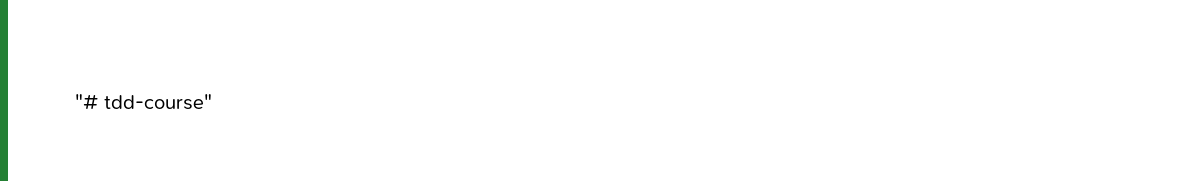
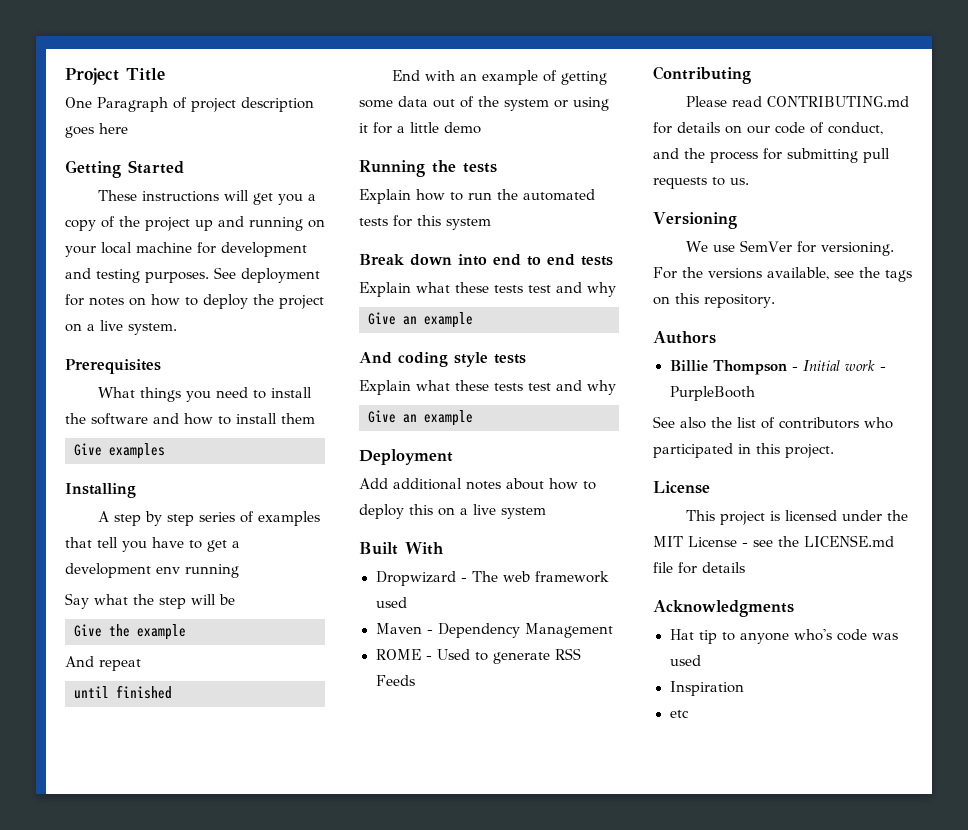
[75,94,212,110] "# tdd-course" -> [65,68,165,85] [65,97,314,112] [65,123,128,138] [65,160,184,178] [98,190,317,205] [65,216,325,231] [65,242,307,257] [65,267,320,283] [65,294,324,309] [65,320,177,335] [65,359,161,374] [98,387,313,402] [65,413,315,425] [74,443,165,459] [65,483,136,498] [98,511,321,526] [65,537,240,552] [65,563,239,578] [65,593,235,609] [74,624,186,640] [65,656,141,671] [74,685,172,699] [392,70,608,85] [359,96,609,111] [359,122,481,134] [359,160,497,177] [359,189,595,204] [359,215,491,230] [359,254,613,266] [359,282,616,297] [368,312,473,328] [359,352,526,367] [359,380,616,395] [368,410,473,426] [359,449,453,465] [359,478,596,490] [359,504,546,519] [359,542,444,555] [375,571,609,586] [375,597,407,608] [375,623,613,638] [375,648,581,664] [375,675,415,686] [653,66,751,84] [686,96,910,107] [653,122,883,135] [653,148,890,163] [653,177,749,189] [653,212,737,229] [686,240,895,256] [653,267,912,282] [653,293,775,308] [653,331,716,344] [669,360,886,375] [669,386,755,401] [653,416,893,429] [653,443,834,458] [653,481,710,494] [686,510,909,525] [653,535,894,547] [653,562,745,574] [653,600,794,617] [669,629,898,644] [669,655,701,666] [669,681,744,696] [669,710,689,718] Project Title // One Paragraph of project description goes here // Getting Started // These instructions will get you a copy of the project up and running on your local machine for development and testing purposes. See deployment for notes on how to deploy the project on a live system. // Prerequisites // What things you need to install the software and how to install them // Give examples // Installing // A step by step series of examples that tell you have to get a development env running // Say what the step will be // Give the example // And repeat // until finished // End with an example of getting some data out of the system or using it for a little demo // Running the tests // Explain how to run the automated tests for this system // Break down into end to end tests // Explain what these tests test and why // Give an example // And coding style tests // Explain what these tests test and why // Give an example // Deployment // Add additional notes about how to deploy this on a live system // Built With // Dropwizard - The web framework used // Maven - Dependency Management // ROME - Used to generate RSS Feeds // Contributing // Please read CONTRIBUTING.md for details on our code of conduct, and the process for submitting pull requests to us. // Versioning // We use SemVer for versioning. For the versions available, see the tags on this repository. // Authors // Billie Thompson - Initial work - PurpleBooth // See also the list of contributors who participated in this project. // License // This project is licensed under the MIT License - see the LICENSE.md file for details // Acknowledgments // Hat tip to anyone who's code was used // Inspiration // etc

